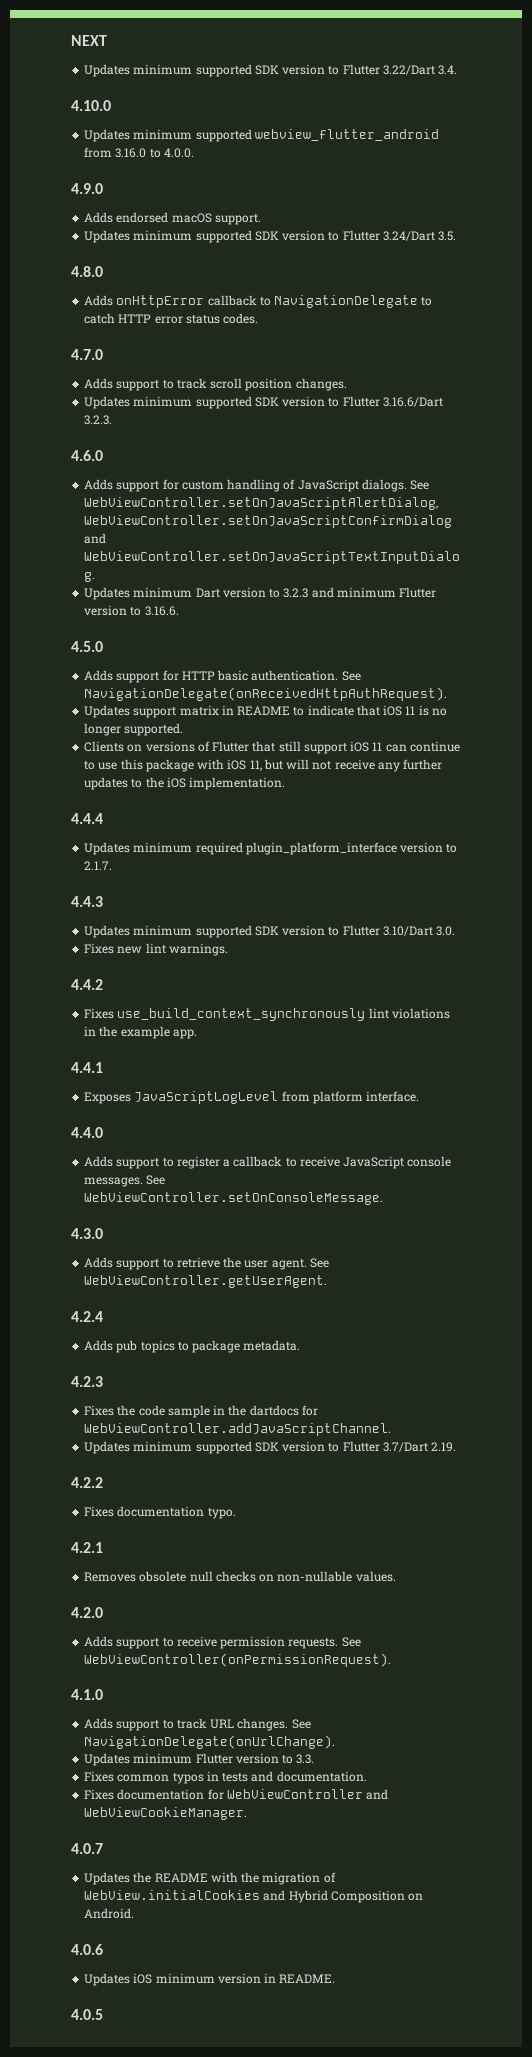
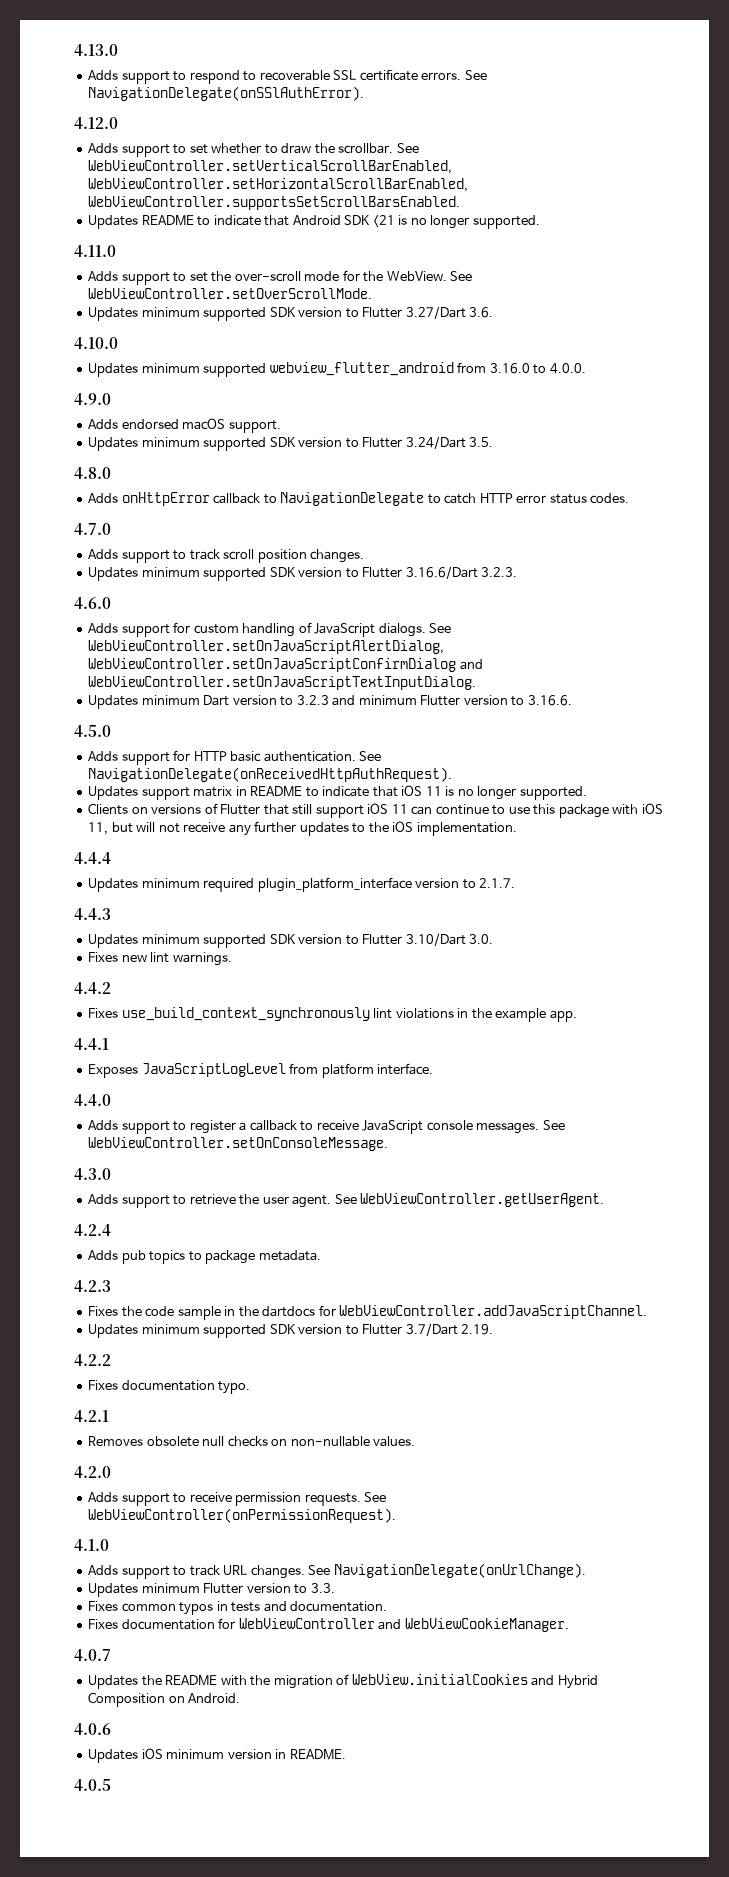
[71,35,107,46] [84,64,458,77] NEXT // Updates minimum supported SDK version to Flutter 3.22/Dart 3.4. -> [74,44,118,56] [88,69,487,84] [88,86,365,101] [74,117,118,129] [88,143,419,157] [88,160,453,174] [88,178,469,192] [88,196,461,210] [88,215,540,229] [74,245,116,257] [88,270,473,285] [88,288,373,299] [88,306,494,321] 4.13.0 // Adds support to respond to recoverable SSL certificate errors. See NavigationDelegate(onSSlAuthError). // 4.12.0 // Adds support to set whether to draw the scrollbar. See WebViewController.setVerticalScrollBarEnabled, WebViewController.setHorizontalScrollBarEnabled, WebViewController.supportsSetScrollBarsEnabled. // Updates README to indicate that Android SDK <21 is no longer supported. // 4.11.0 // Adds support to set the over-scroll mode for the WebView. See WebViewController.setOverScrollMode. // Updates minimum supported SDK version to Flutter 3.27/Dart 3.6.

